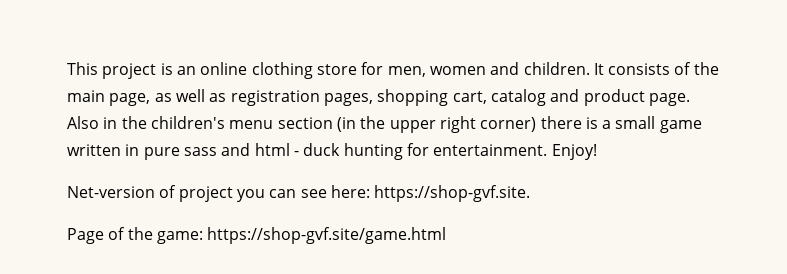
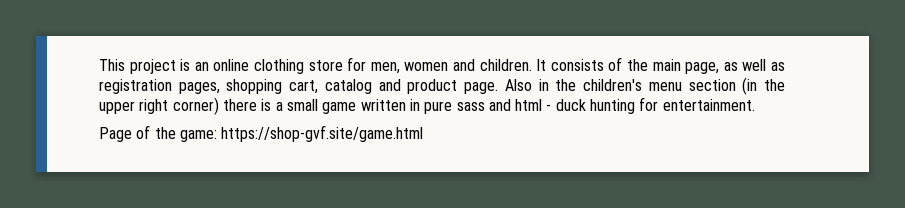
[551,144,597,160] [67,185,531,202] Enjoy! // Net-version of project you can see here: https://shop-gvf.site. -> (755, 105) none

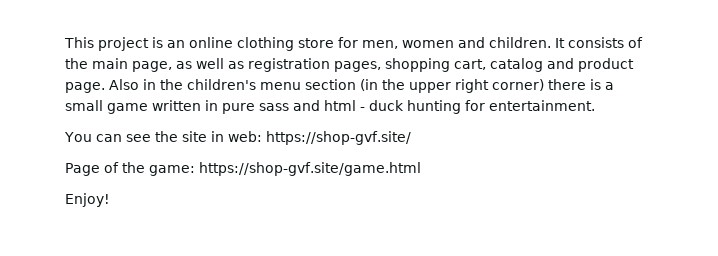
(755, 105) none -> [64,131,411,145] // You can see the site in web: https://shop-gvf.site/
(424, 133) none -> [65,193,110,207] // Enjoy!

